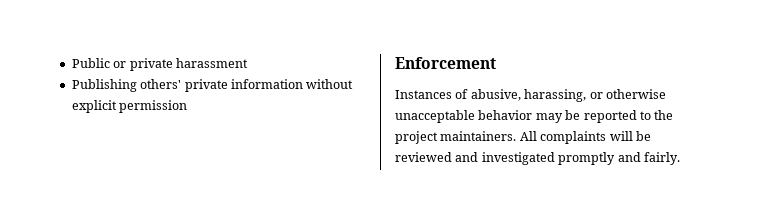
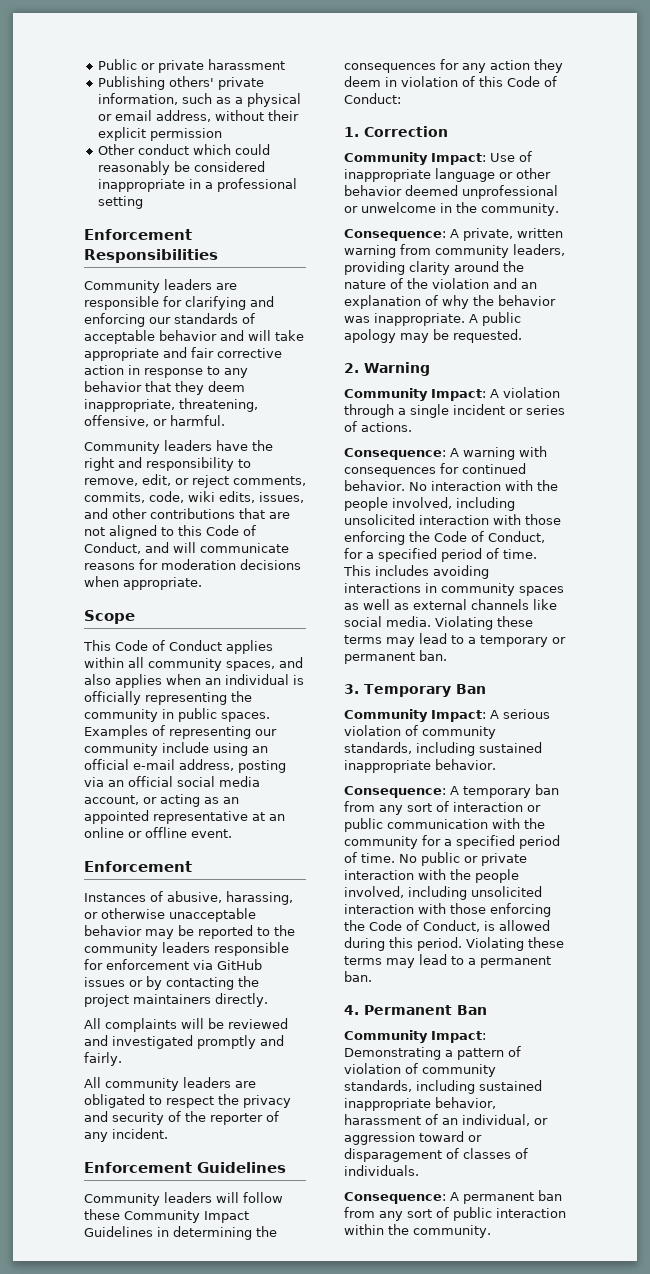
[230,79,354,89] [71,100,188,113] information without explicit permission -> [98,93,302,107] [98,110,300,122] [98,127,223,141] [98,144,271,155] [98,161,266,175] [98,178,298,192] [98,196,144,209] [84,229,192,240] [84,249,218,263] [84,279,237,293] [84,296,274,310] [84,313,255,327] [84,330,304,344] [84,347,282,361] [84,365,248,378] [84,381,245,395] [84,398,258,412] [84,415,225,427] [84,440,273,454] [84,457,251,471] [84,474,306,488] [84,491,304,503] [84,508,290,519] [84,525,256,539] [84,542,289,554] [84,559,301,570] [84,576,202,590] [84,610,135,624] [83,640,273,654] [84,657,303,671] [84,674,304,688] [84,691,252,705] [84,708,270,722] [84,725,277,739] [84,742,268,756] [84,759,286,773] [84,776,260,787] [84,794,239,807] [84,810,285,824] [84,827,232,838] information, such as a physical or email address, without their explicit permission // Other conduct which could reasonably be considered inappropriate in a professional setting // Enforcement Responsibilities // Community leaders are responsible for clarifying and enforcing our standards of acceptable behavior and will take appropriate and fair corrective action in response to any behavior that they deem inappropriate, threatening, offensive, or harmful. // Community leaders have the right and responsibility to remove, edit, or reject comments, commits, code, wiki edits, issues, and other contributions that are not aligned to this Code of Conduct, and will communicate reasons for moderation decisions when appropriate. // Scope // This Code of Conduct applies within all community spaces, and also applies when an individual is officially representing the community in public spaces. Examples of representing our community include using an official e-mail address, posting via an official social media account, or acting as an appointed representative at an online or offline event.
[395,131,517,144] project maintainers. -> [84,942,289,956] [84,959,262,970] [84,976,259,990] [84,993,268,1007] community leaders responsible for enforcement via GitHub issues or by contacting the project maintainers directly. //
(680, 158) none -> [84,1077,256,1091] [84,1094,291,1108] [84,1111,279,1125] [84,1128,168,1142] [84,1162,286,1173] [84,1192,283,1206] [84,1209,249,1223] [84,1226,277,1240] [344,59,563,73] [344,76,557,87] [344,93,401,104] [344,126,448,137] [344,151,532,165] [344,168,551,182] [344,185,558,199] [344,202,559,216] [344,228,563,241] [344,244,565,258] [344,261,524,275] [344,278,537,289] [344,295,556,309] [344,312,521,326] [344,329,522,343] [344,362,430,376] [344,387,560,401] [344,404,565,418] [344,421,412,432] [344,446,547,460] [344,463,526,477] [344,480,558,491] [344,497,515,511] [344,514,561,525] [344,531,545,545] [344,548,537,562] [343,565,489,579] [344,583,564,596] [344,599,557,610] [344,616,533,630] [344,633,566,647] [344,650,447,664] [344,684,486,697] [344,709,550,722] [344,725,496,739] [344,742,542,756] [344,759,496,773] [344,784,559,798] [344,801,541,815] [344,818,545,832] [344,835,560,849] [344,852,527,866] [344,869,519,883] [344,886,542,900] [344,903,551,917] [344,920,550,932] [344,937,564,951] [344,954,551,968] [344,971,372,982] [344,1005,487,1015] [344,1030,486,1043] [344,1046,521,1060] [344,1063,496,1077] [344,1080,542,1094] [344,1097,496,1111] [344,1114,548,1126] [344,1131,482,1145] [344,1148,528,1162] [344,1165,419,1176] [344,1190,562,1204] [344,1207,566,1221] [344,1224,491,1238] // All community leaders are obligated to respect the privacy and security of the reporter of any incident. // Enforcement Guidelines // Community leaders will follow these Community Impact Guidelines in determining the consequences for any action they deem in violation of this Code of Conduct: // 1. Correction // Community Impact: Use of inappropriate language or other behavior deemed unprofessional or unwelcome in the community. // Consequence: A private, written warning from community leaders, providing clarity around the nature of the violation and an explanation of why the behavior was inappropriate. A public apology may be requested. // 2. Warning // Community Impact: A violation through a single incident or series of actions. // Consequence: A warning with consequences for continued behavior. No interaction with the people involved, including unsolicited interaction with those enforcing the Code of Conduct, for a specified period of time. This includes avoiding interactions in community spaces as well as external channels like social media. Violating these terms may lead to a temporary or permanent ban. // 3. Temporary Ban // Community Impact: A serious violation of community standards, including sustained inappropriate behavior. // Consequence: A temporary ban from any sort of interaction or public communication with the community for a specified period of time. No public or private interaction with the people involved, including unsolicited interaction with those enforcing the Code of Conduct, is allowed during this period. Violating these terms may lead to a permanent ban. // 4. Permanent Ban // Community Impact: Demonstrating a pattern of violation of community standards, including sustained inappropriate behavior, harassment of an individual, or aggression toward or disparagement of classes of individuals. // Consequence: A permanent ban from any sort of public interaction within the community.

